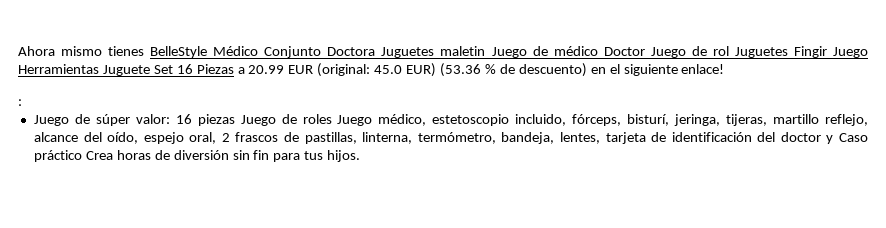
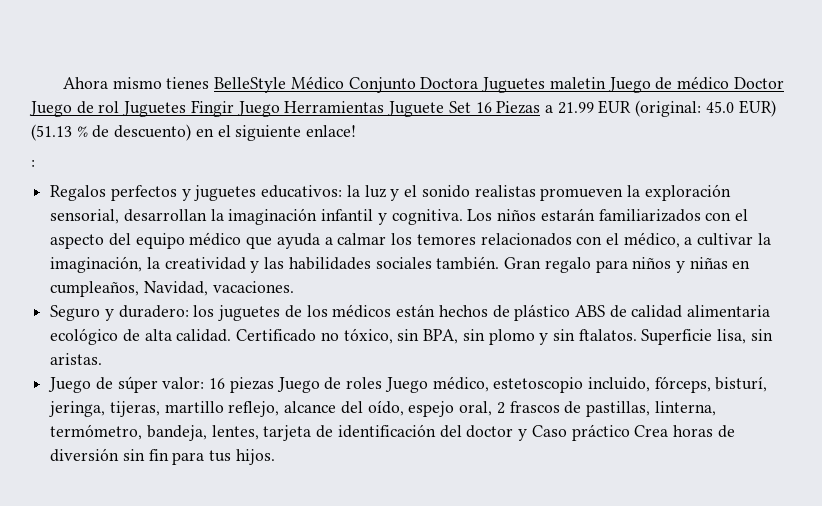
[248,65,285,74] 20.99 -> [557,102,594,114] 21.99
[440,63,482,77] (53.36 -> [31,124,72,141] (51.13
(22, 102) none -> [50,184,731,201] [50,208,748,225] [50,232,771,249] [50,256,751,273] [50,281,294,297] [50,304,771,321] [50,328,773,345] [50,353,103,365] // Regalos perfectos y juguetes educativos: la luz y el sonido realistas promueven la exploración sensorial, desarrollan la imaginación infantil y cognitiva. Los niños estarán familiarizados con el aspecto del equipo médico que ayuda a calmar los temores relacionados con el médico, a cultivar la imaginación, la creatividad y las habilidades sociales también. Gran regalo para niños y niñas en cumpleaños, Navidad, vacaciones. // Seguro y duradero: los juguetes de los médicos están hechos de plástico ABS de calidad alimentaria ecológico de alta calidad. Certificado no tóxico, sin BPA, sin plomo y sin ftalatos. Superficie lisa, sin aristas.

